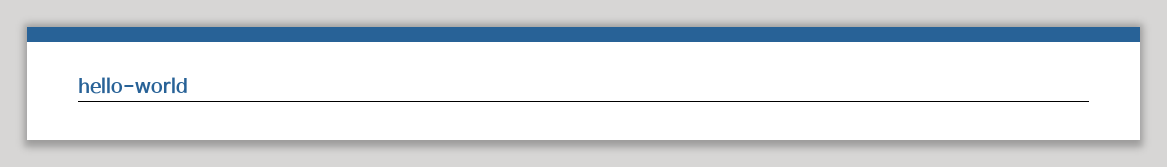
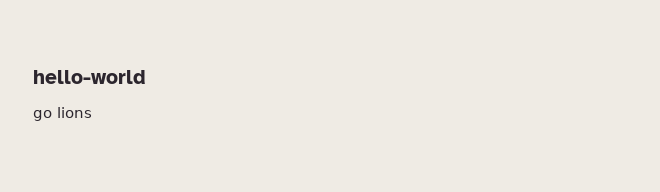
(188, 85) none -> [33,107,92,121] // go lions

